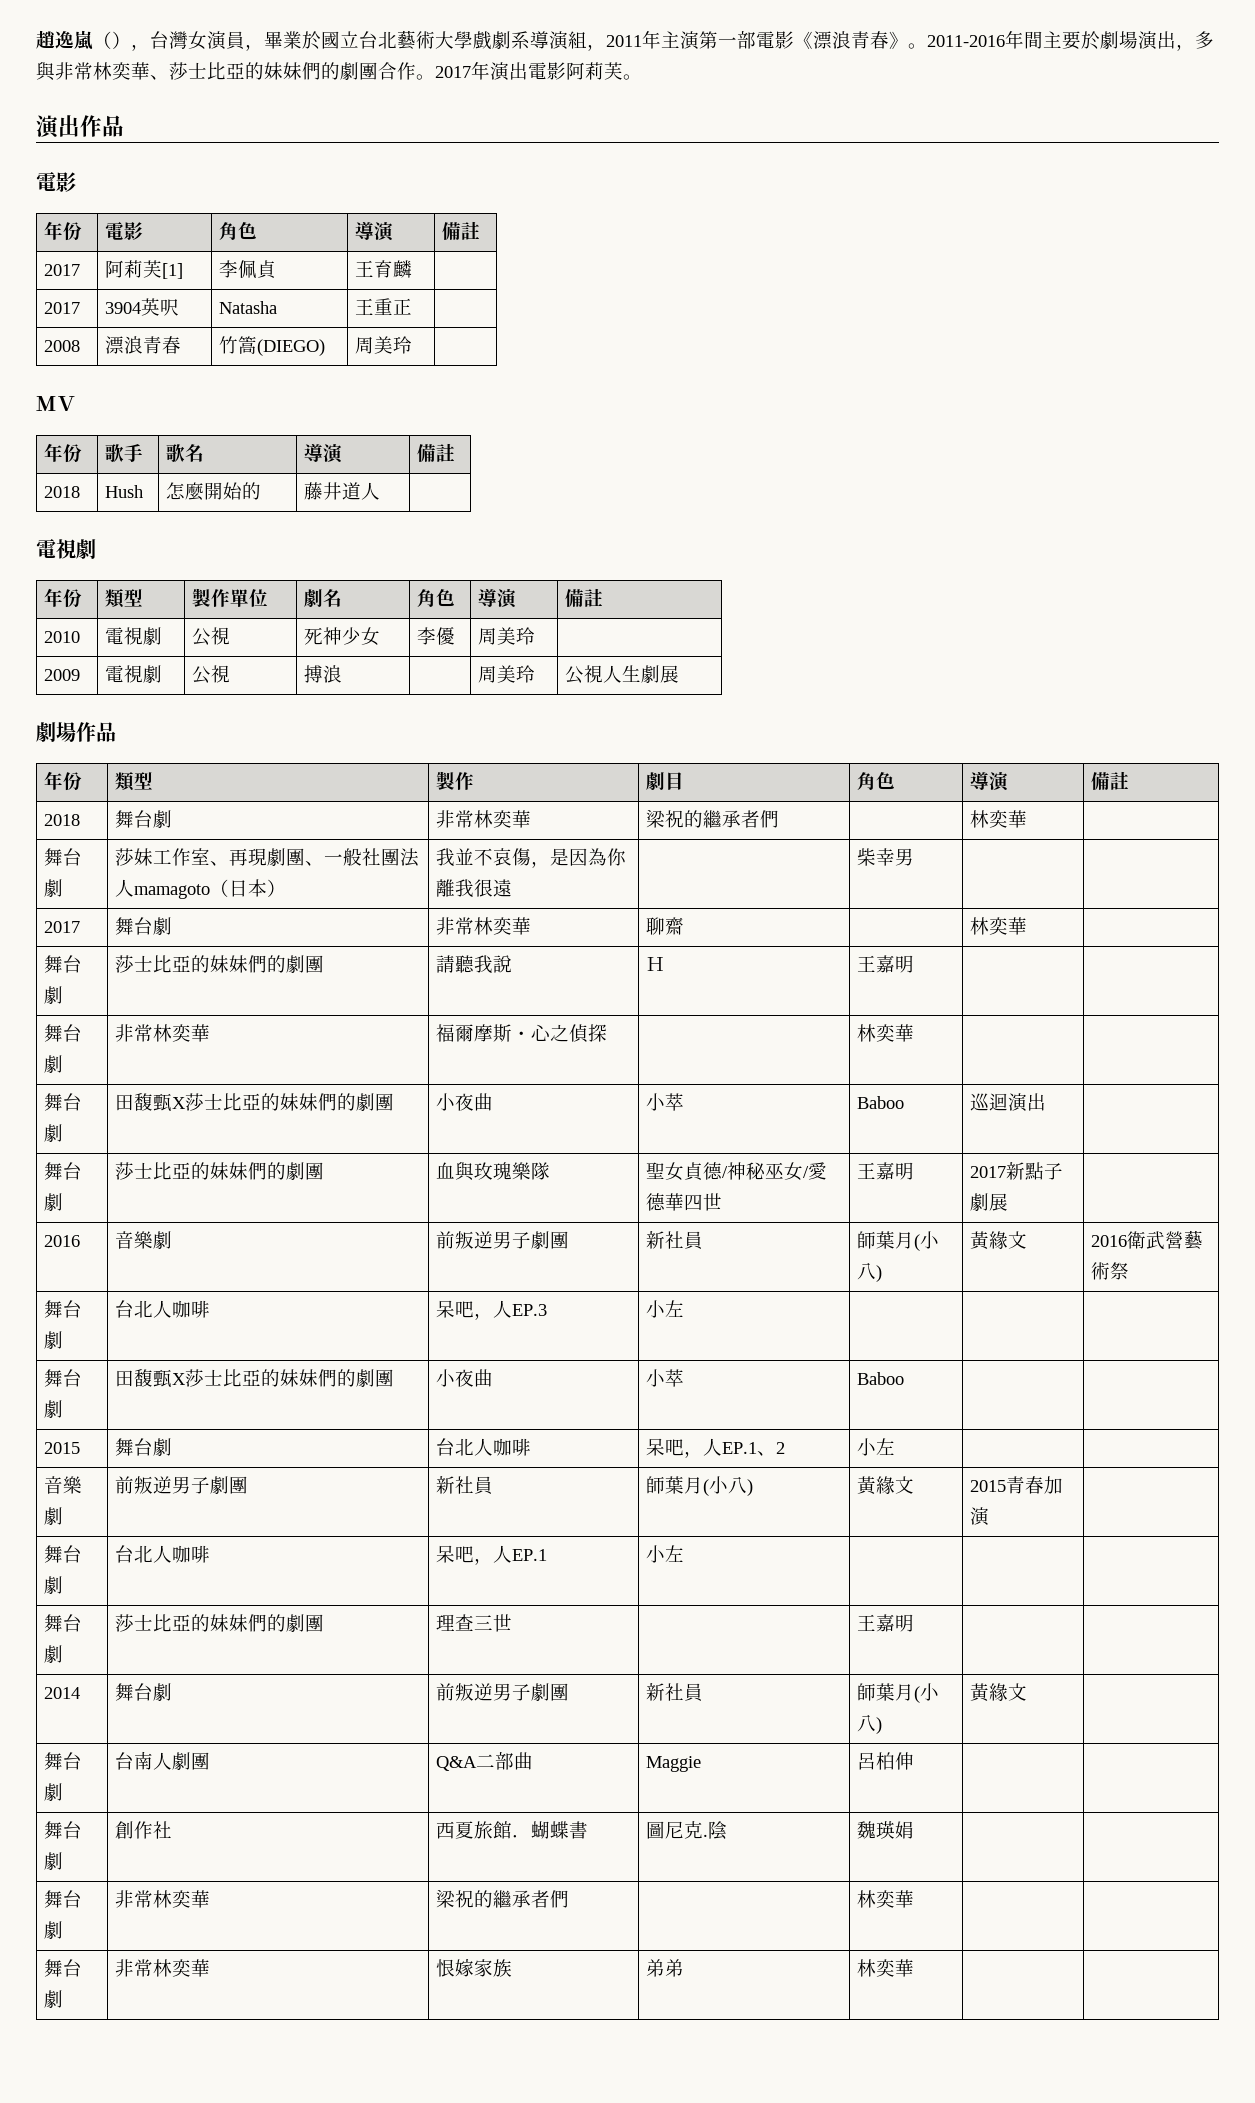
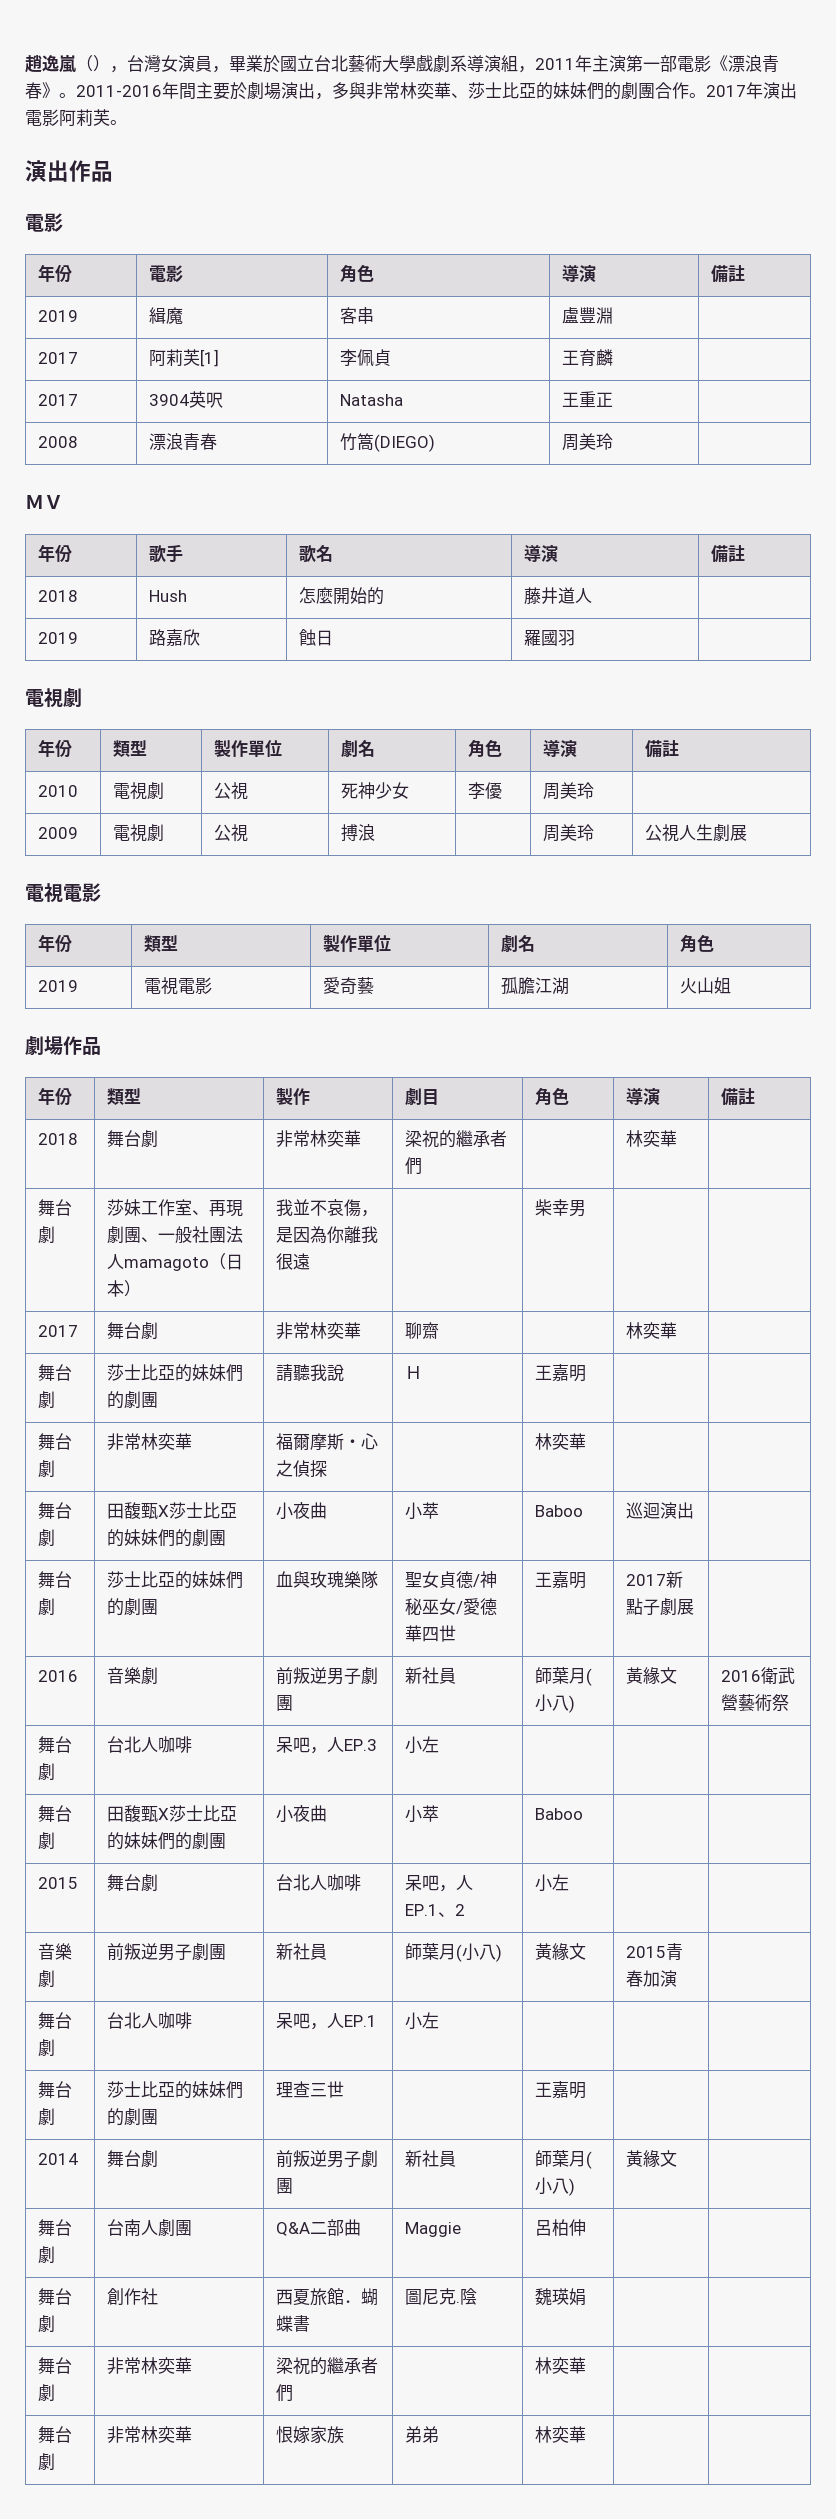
(481, 230) none -> [38,310,79,322] [149,307,184,324] [340,307,375,324] [562,307,614,324] // 2019 | 緝魔 | 客串 | 盧豐淵 |
(381, 491) none -> [38,632,79,644] [149,629,201,646] [299,629,334,646] [524,630,576,646] // 2019 | 路嘉欣 | 蝕日 | 羅國羽 |
(680, 674) none -> [25,883,101,903] [38,934,73,953] [144,935,179,952] [323,935,392,953] [501,935,536,952] [680,934,715,952] [38,980,79,992] [144,977,213,995] [323,977,375,995] [501,977,570,995] [680,977,732,994] // 電視電影 // 年份 | 類型 | 製作單位 | 劇名 | 角色 // 2019 | 電視電影 | 愛奇藝 | 孤膽江湖 | 火山姐

